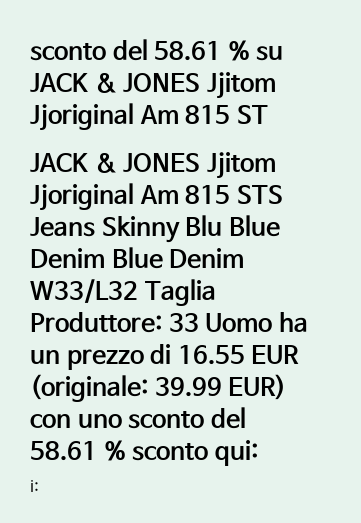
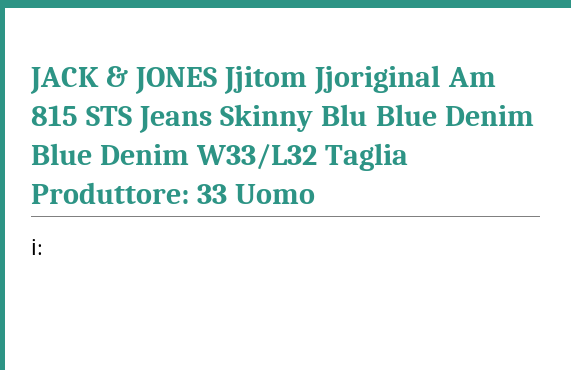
[30,39,284,61] [30,72,276,99] [30,103,268,131] sconto del 58.61 % su JACK & JONES Jjitom Jjoriginal Am 815 ST // -> (30, 80) none
[278,312,308,332] [30,344,300,370] [30,374,287,402] [30,407,246,429] [30,440,258,466] ha un prezzo di 16.55 EUR (originale: 39.99 EUR) con uno sconto del 58.61 % sconto qui: -> (316, 194) none

